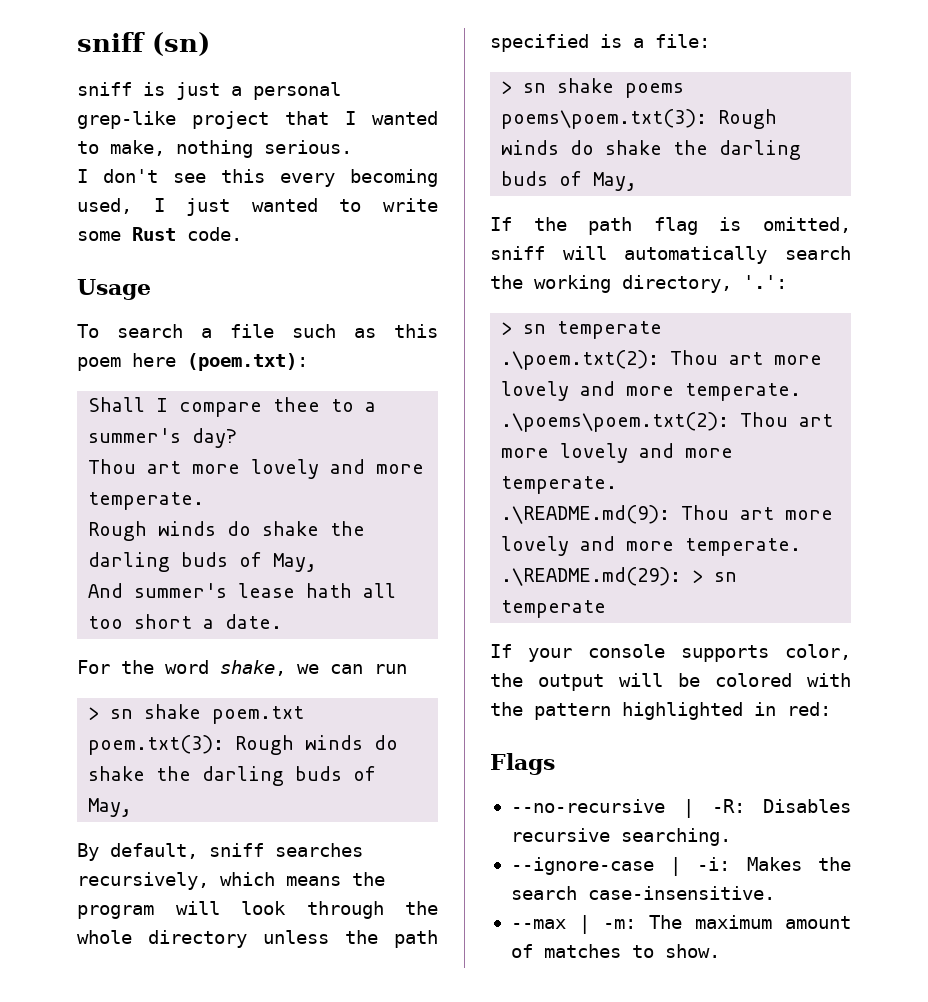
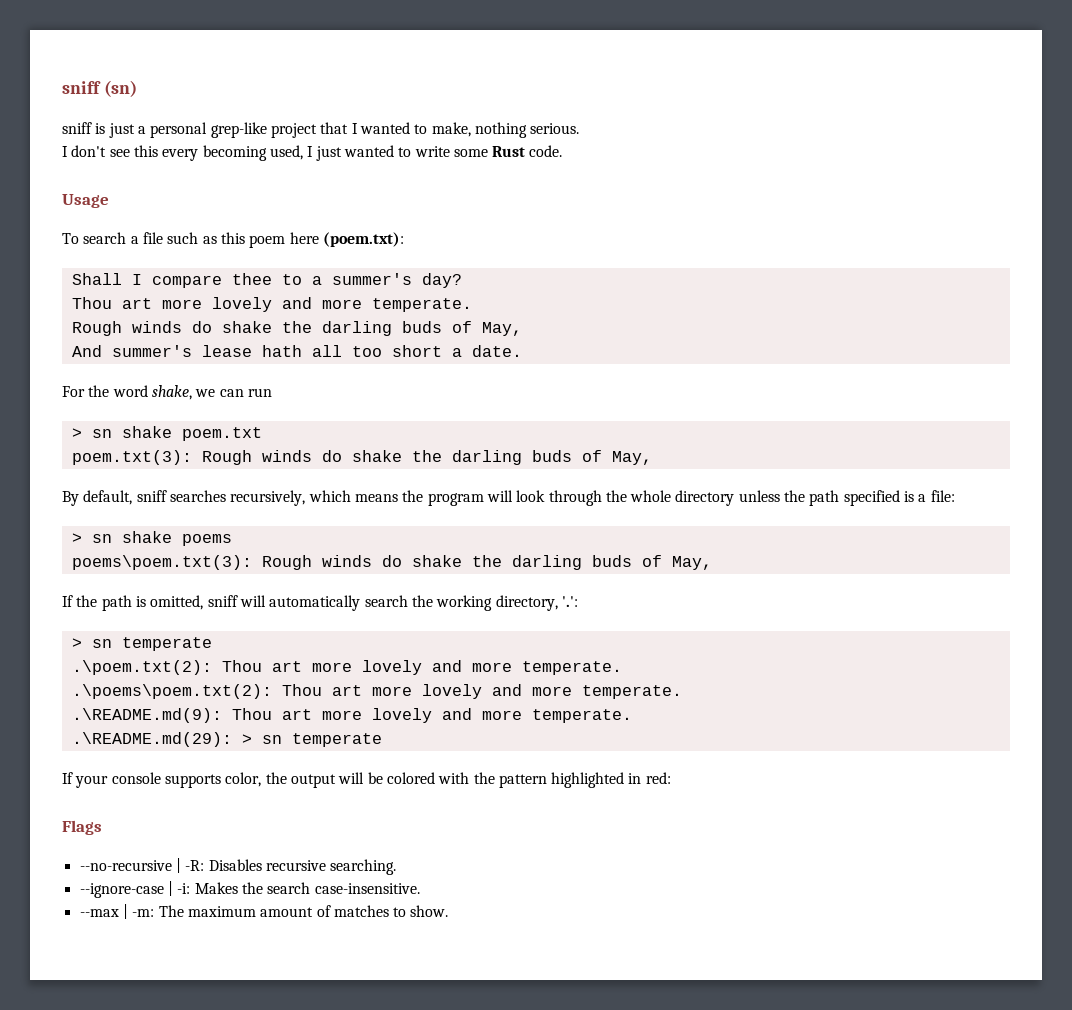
[653,217,698,235] flag -> (132, 603) none

